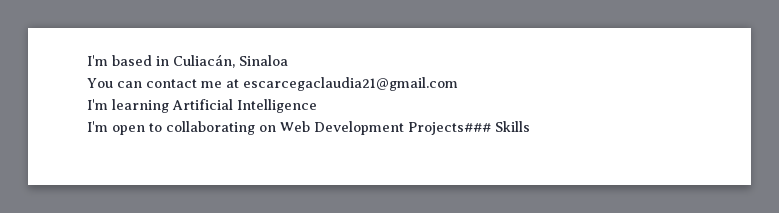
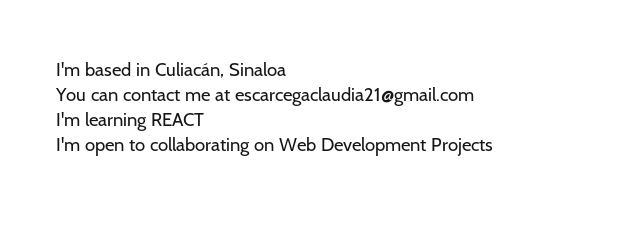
[172,99,317,113] Artificial Intelligence -> [150,113,204,126] REACT
[408,121,530,135] Projects### Skills -> [430,138,493,156] Projects

